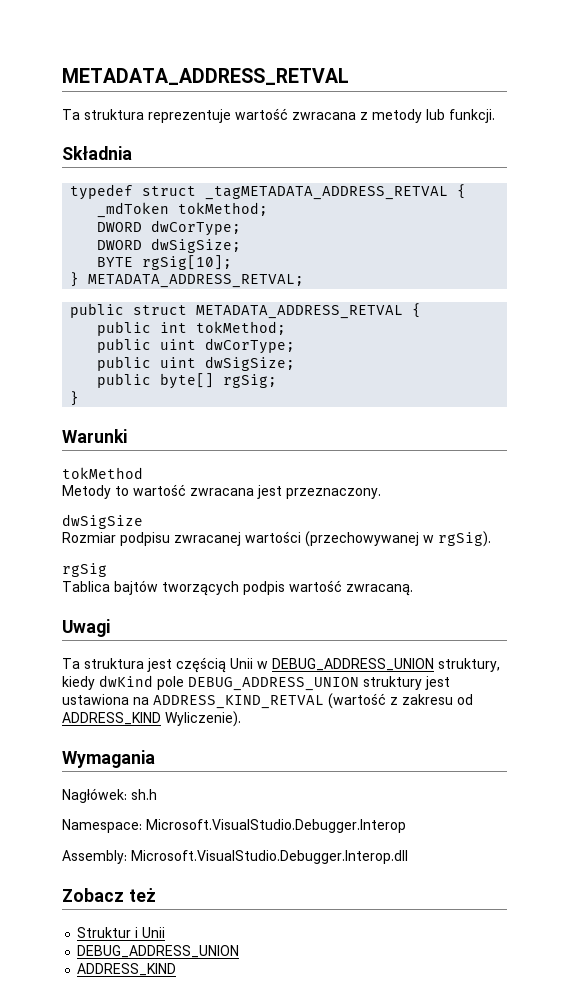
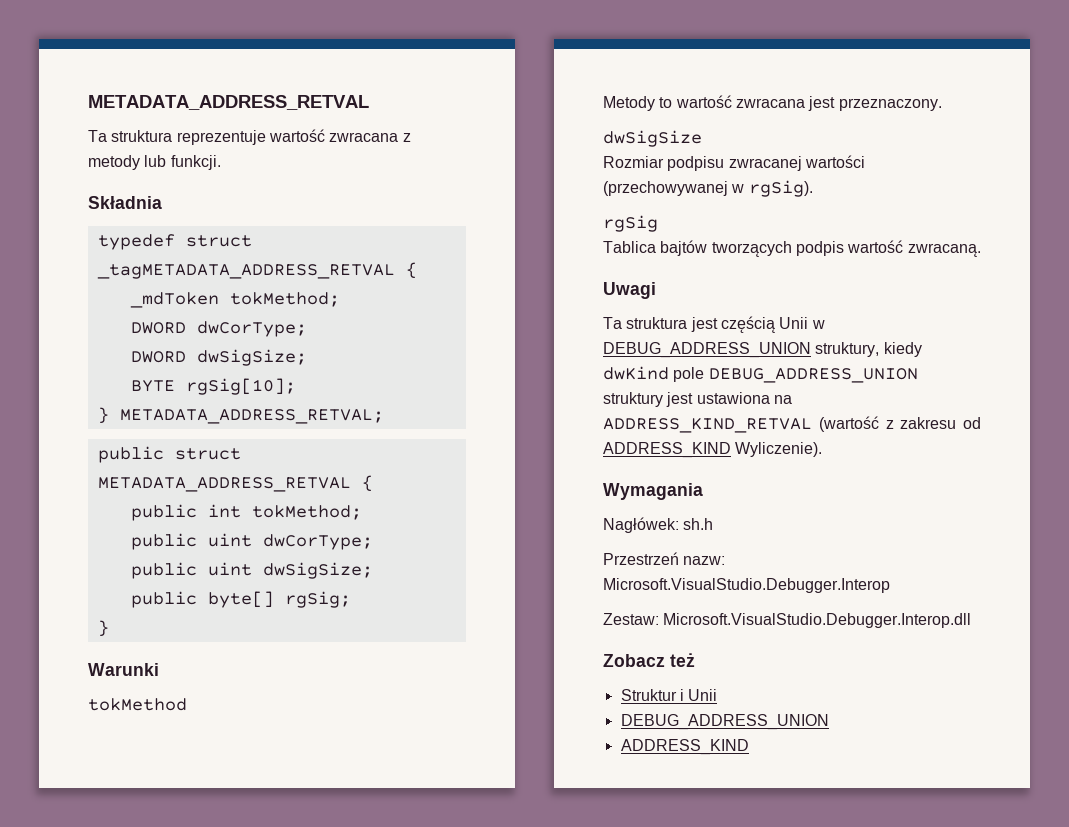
[62,819,142,833] Namespace: -> [603,552,726,565] Przestrzeń nazw:
[62,850,127,864] Assembly: -> [603,613,659,625] Zestaw:

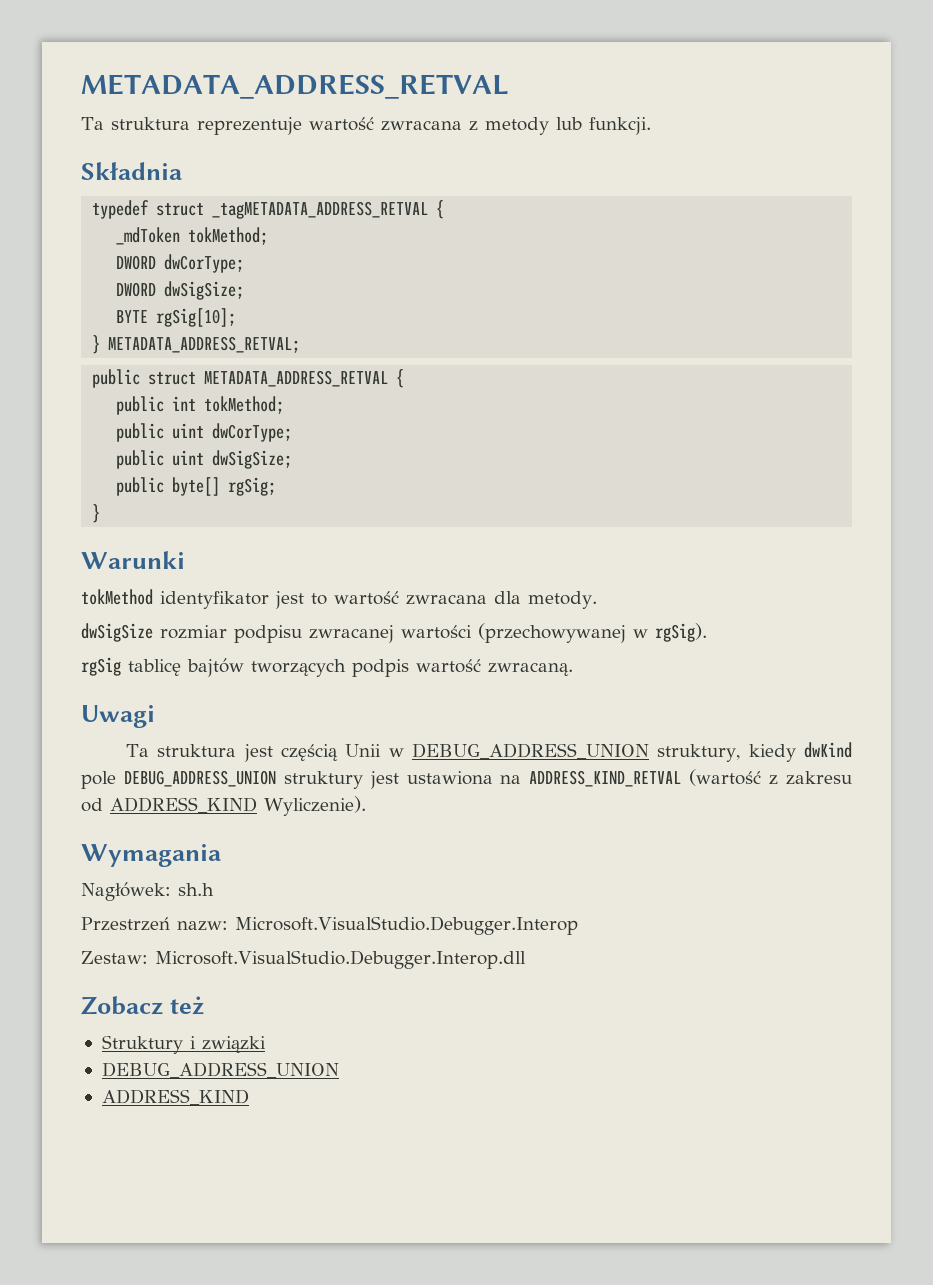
[603,96,655,111] // Metody -> [160,591,304,609] identyfikator jest
[808,96,942,111] jest przeznaczony. -> [494,591,597,609] dla metody.
[603,156,664,168] // Rozmiar -> [160,625,227,639] rozmiar
[603,241,656,253] // Tablica -> [128,659,181,676] tablicę
[620,689,718,701] Struktur i Unii -> [101,1035,266,1054] Struktury i związki

